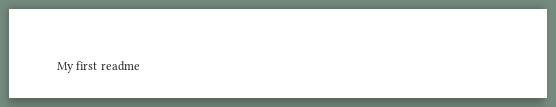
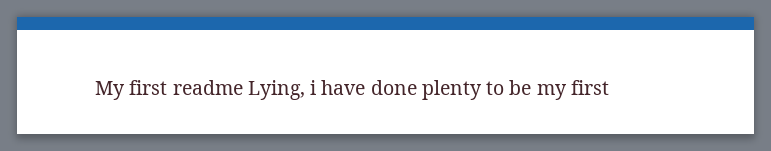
(140, 66) none -> [247,80,609,100] Lying, i have done plenty to be my first

